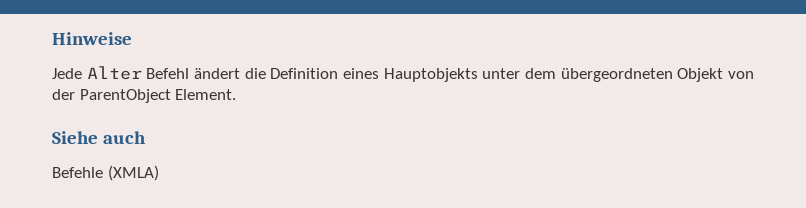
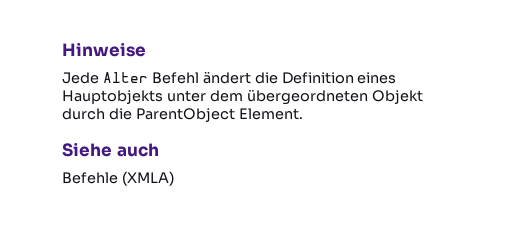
[728,71,754,79] [52,89,75,100] von der -> [62,108,132,120] durch die

